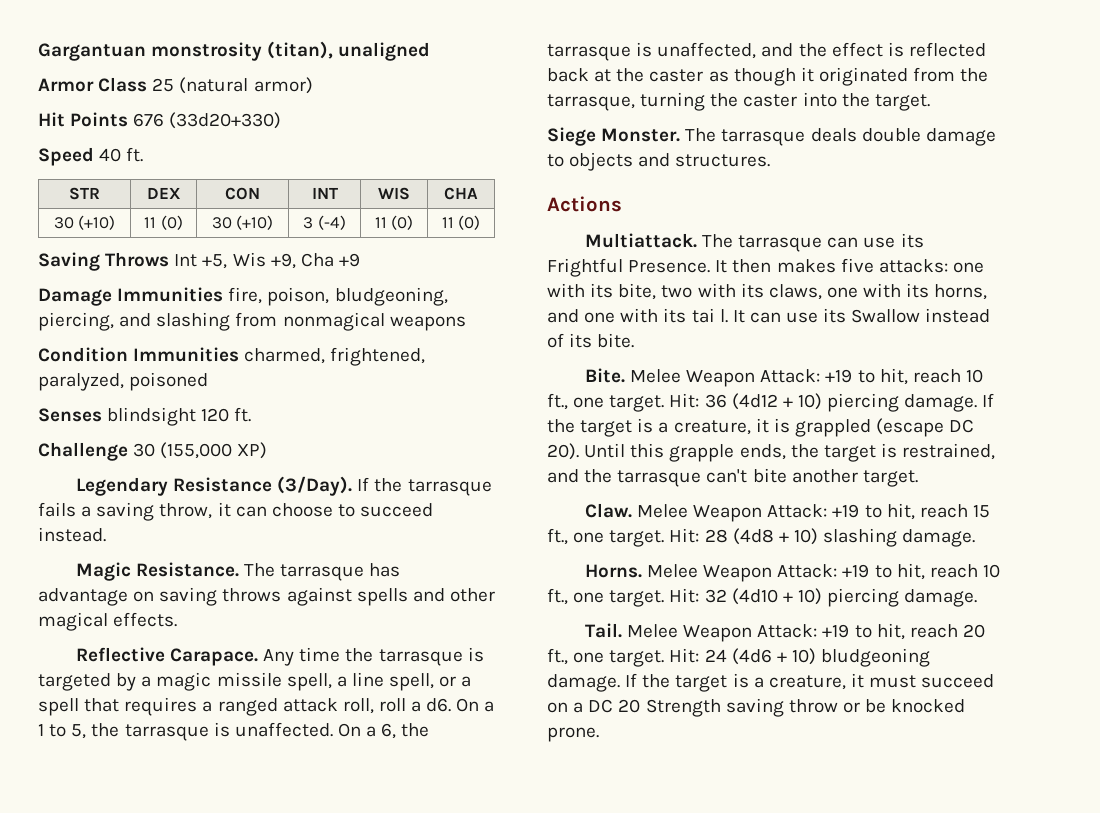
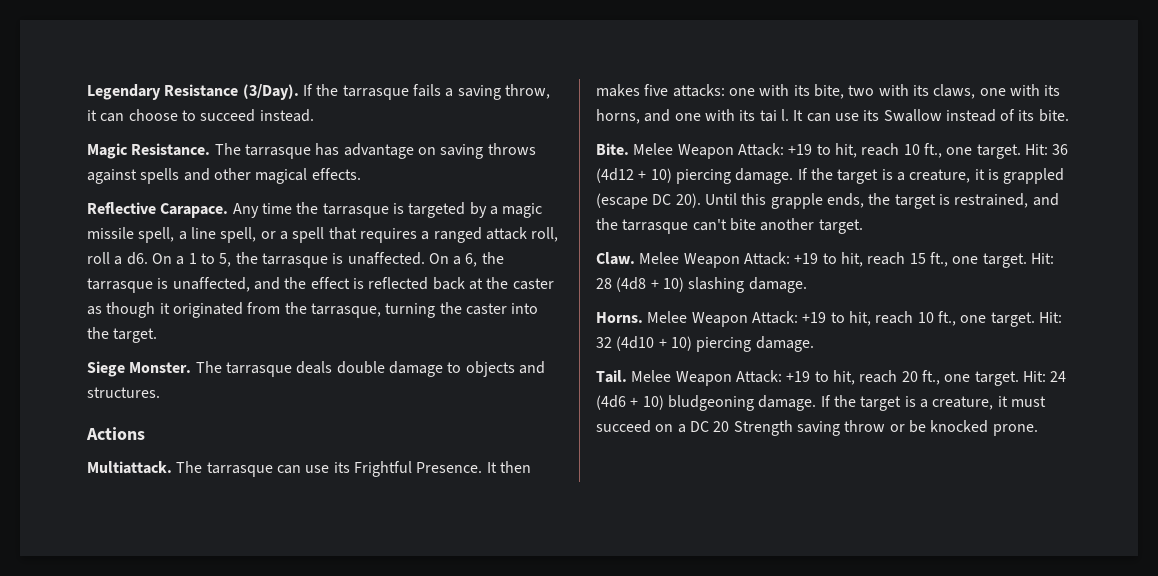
[38,41,431,61] [38,77,313,94] [38,112,282,129] [38,147,144,166] [69,187,100,200] [146,187,181,199] [225,187,260,200] [311,187,338,199] [378,187,410,200] [444,187,478,200] [53,215,116,230] [144,215,183,230] [211,215,274,230] [303,215,346,230] [374,215,414,230] [441,215,481,230] [38,252,360,271] [38,287,448,306] [38,312,466,331] [38,347,426,366] [38,372,209,391] [38,407,252,426] [38,442,268,461] Gargantuan monstrosity (titan), unaligned // Armor Class 25 (natural armor) // Hit Points 676 (33d20+330) // Speed 40 ft. // STR | DEX | CON | INT | WIS | CHA // 30 (+10) | 11 (0) | 30 (+10) | 3 (-4) | 11 (0) | 11 (0) // Saving Throws Int +5, Wis +9, Cha +9 // Damage Immunities fire, poison, bludgeoning, piercing, and slashing from nonmagical weapons // Condition Immunities charmed, frightened, paralyzed, poisoned // Senses blindsight 120 ft. // Challenge 30 (155,000 XP) // -> (87, 92) none

